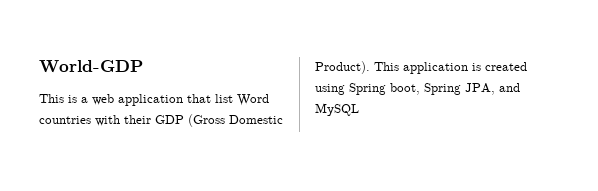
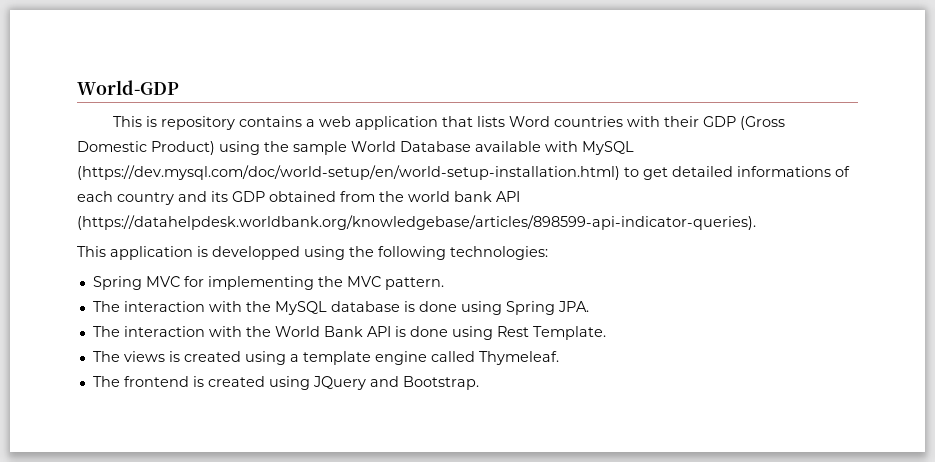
(77, 99) none -> [160,116,302,130] repository contains
[215,94,233,103] list -> [476,116,505,127] lists
[315,61,527,74] [315,83,520,95] [315,103,359,116] Product). This application is created using Spring boot, Spring JPA, and MySQL -> [151,141,634,155] [77,165,850,180] [77,191,520,205] [77,215,756,230] [77,246,548,260] [92,276,444,290] [92,301,589,315] [92,326,606,340] [92,351,559,365] [92,376,479,390] Product) using the sample World Database available with MySQL (https://dev.mysql.com/doc/world-setup/en/world-setup-installation.html) to get detailed informations of each country and its GDP obtained from the world bank API (https://datahelpdesk.worldbank.org/knowledgebase/articles/898599-api-indicator-queries). // This application is developped using the following technologies: // Spring MVC for implementing the MVC pattern. // The interaction with the MySQL database is done using Spring JPA. // The interaction with the World Bank API is done using Rest Template. // The views is created using a template engine called Thymeleaf. // The frontend is created using JQuery and Bootstrap.

